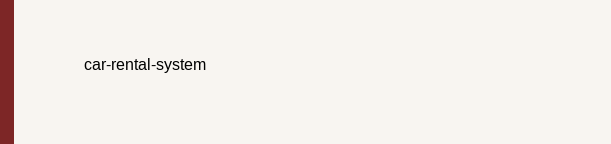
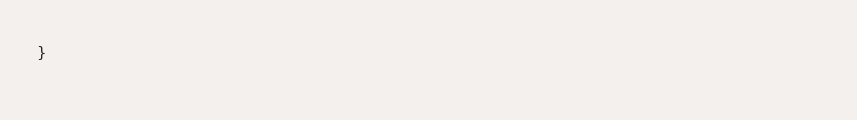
[84,58,206,73] car-rental-system -> [37,46,47,60] }

